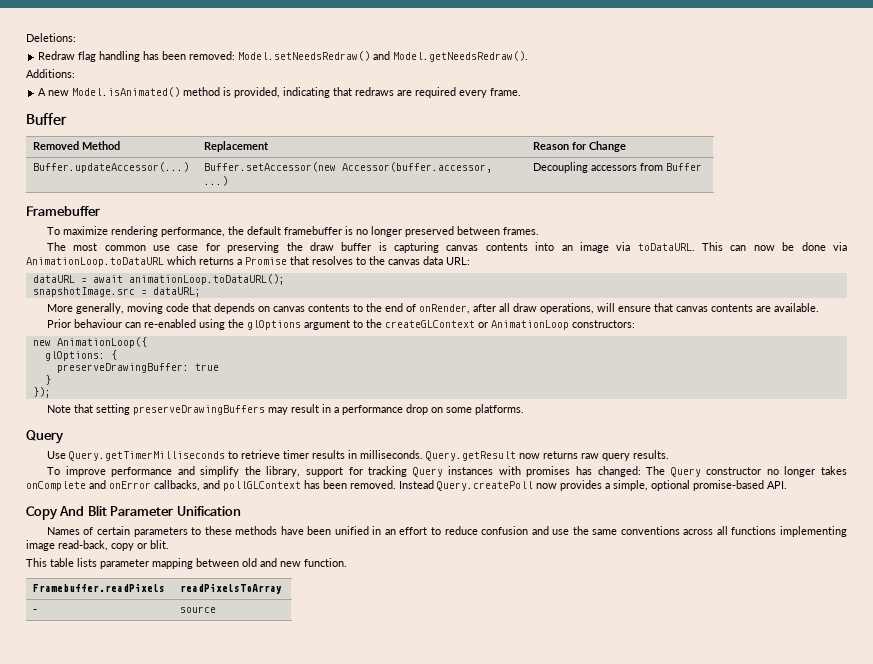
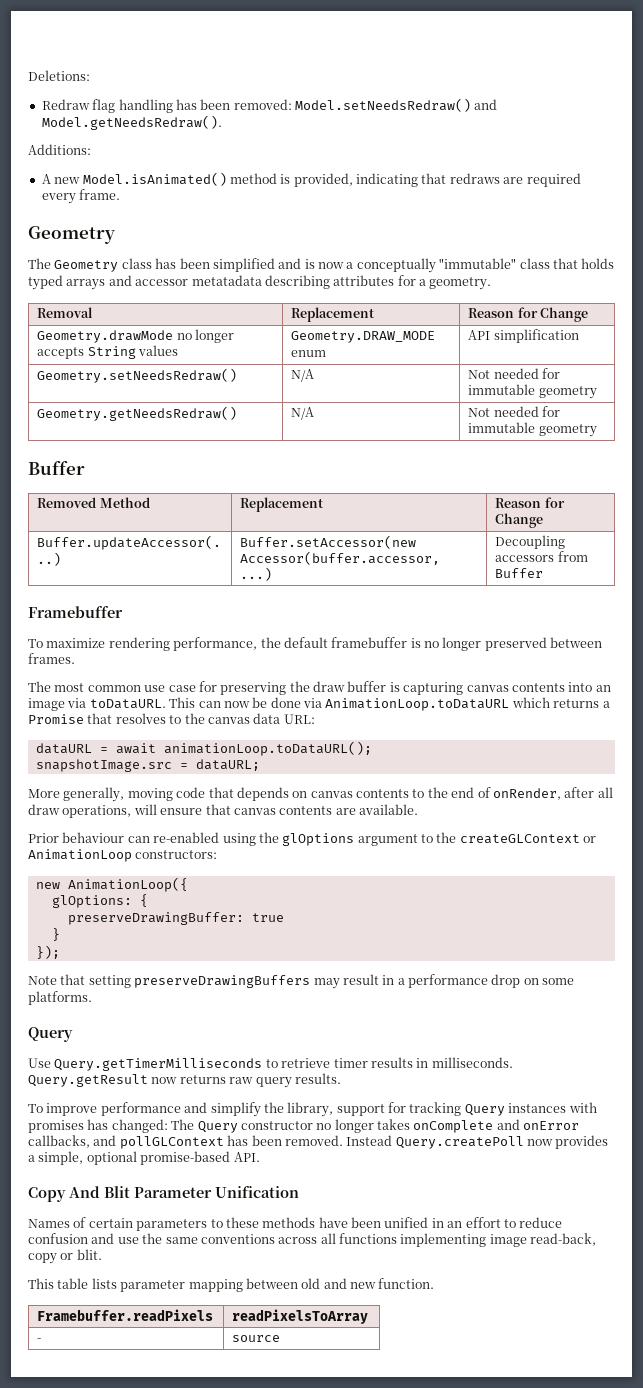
(522, 92) none -> [28,226,115,244] [28,258,615,273] [28,275,492,290] [37,307,94,318] [291,307,375,322] [468,307,589,322] [37,329,235,343] [37,345,179,359] [291,331,436,343] [291,350,327,357] [468,329,579,343] [37,368,238,383] [291,369,315,382] [468,368,561,379] [468,384,597,399] [37,406,238,421] [291,407,315,420] [468,406,561,417] [468,422,597,437] // Geometry // The Geometry class has been simplified and is now a conceptually "immutable" class that holds typed arrays and accessor metatadata describing attributes for a geometry. // Removal | Replacement | Reason for Change // Geometry.drawMode no longer accepts String values | Geometry.DRAW_MODE enum | API simplification // Geometry.setNeedsRedraw() | N/A | Not needed for immutable geometry // Geometry.getNeedsRedraw() | N/A | Not needed for immutable geometry

